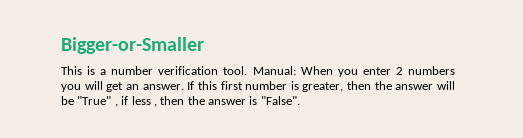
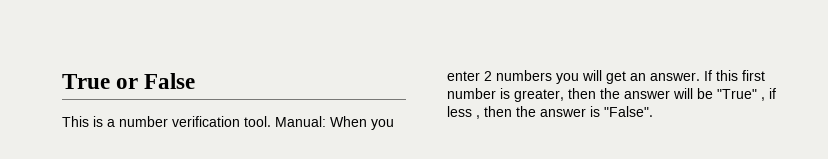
[61,37,204,54] Bigger-or-Smaller -> [62,73,196,89] True or False

